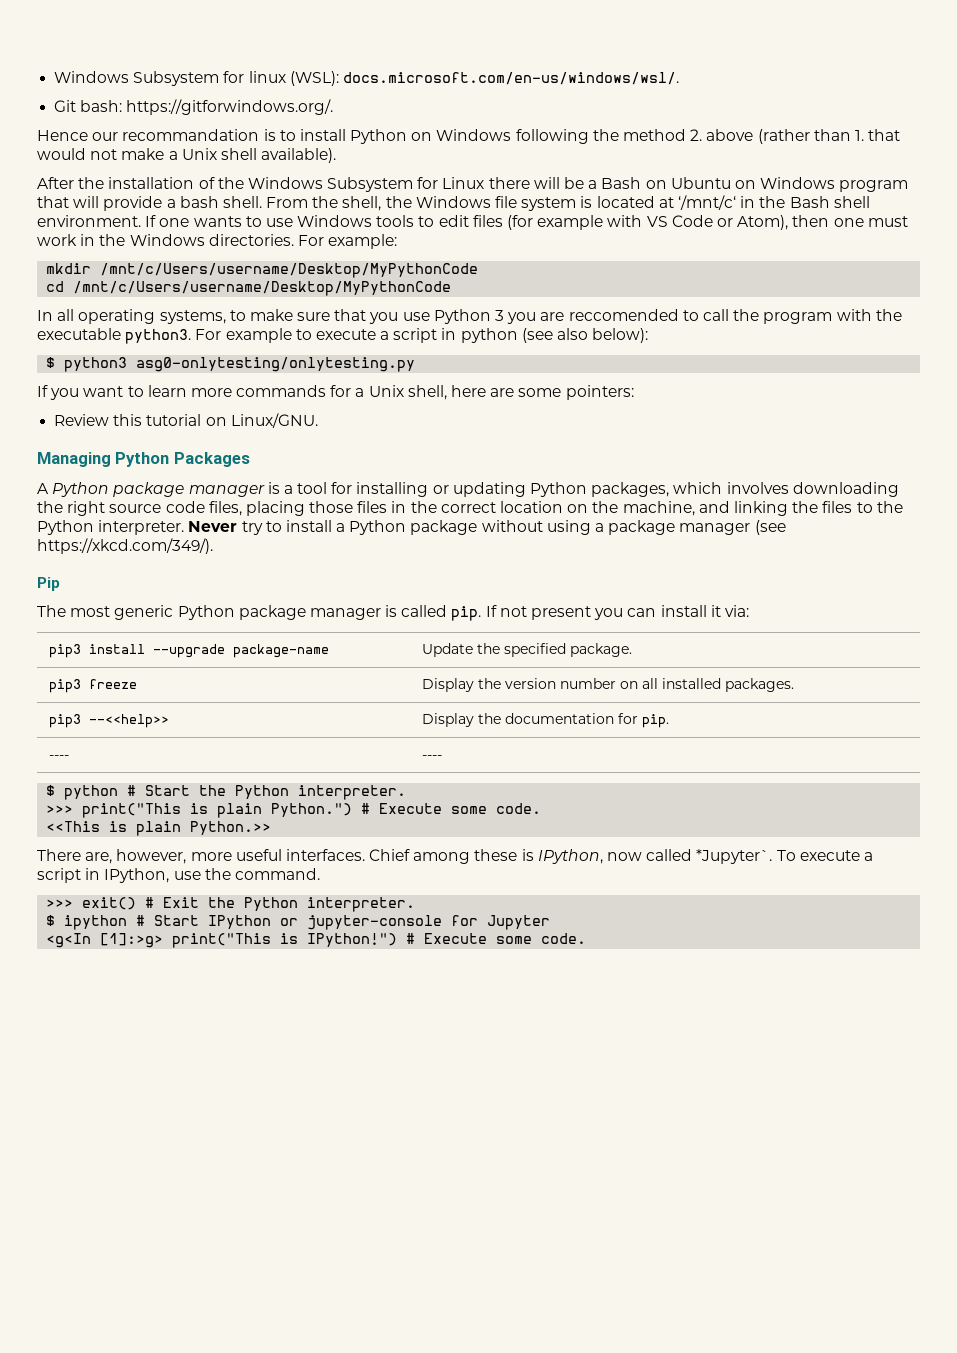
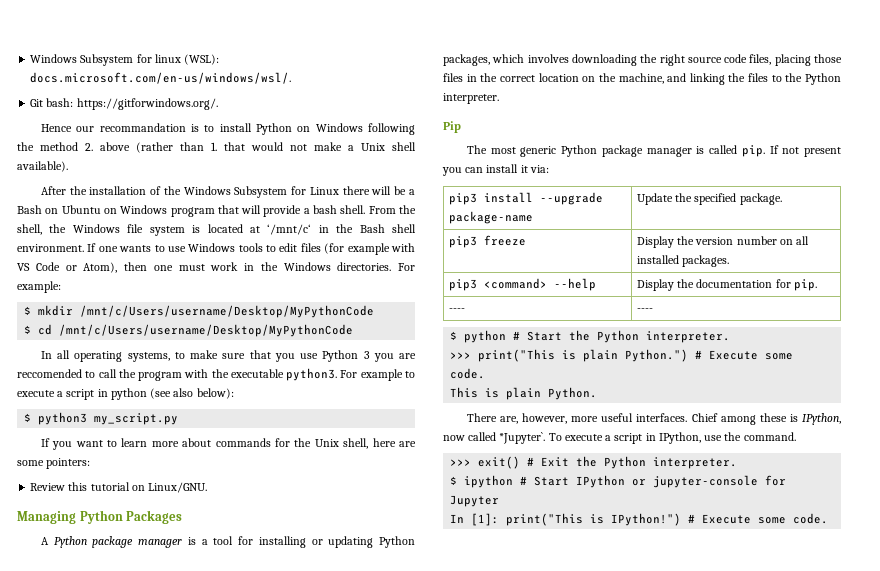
(398, 241) none -> [24,306,32,315] $
(479, 270) none -> [24,325,32,334] $
[136,357,416,372] asg0-onlytesting/onlytesting.py -> [94,413,179,425] my_script.py
(232, 392) none -> [182,438,212,447] about
[355,388,365,397] a -> [294,438,312,447] the
[188,520,786,535] [37,538,213,554] Never try to install a Python package without using a package manager (see https://xkcd.com/349/). -> (499, 98) none
[89,714,170,728] --<<help>> -> [483,278,596,291] <command> --help
[46,821,272,836] <<This is plain Python.>> -> [450,387,598,400] This is plain Python.
[46,933,164,948] <g<In [1]:>g> -> [450,513,500,526] In [1]:

